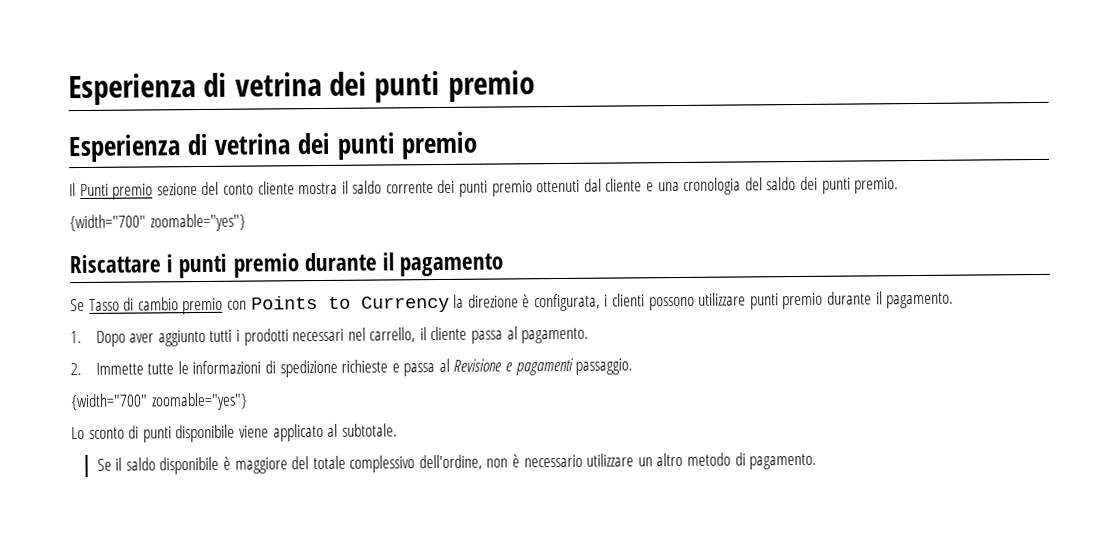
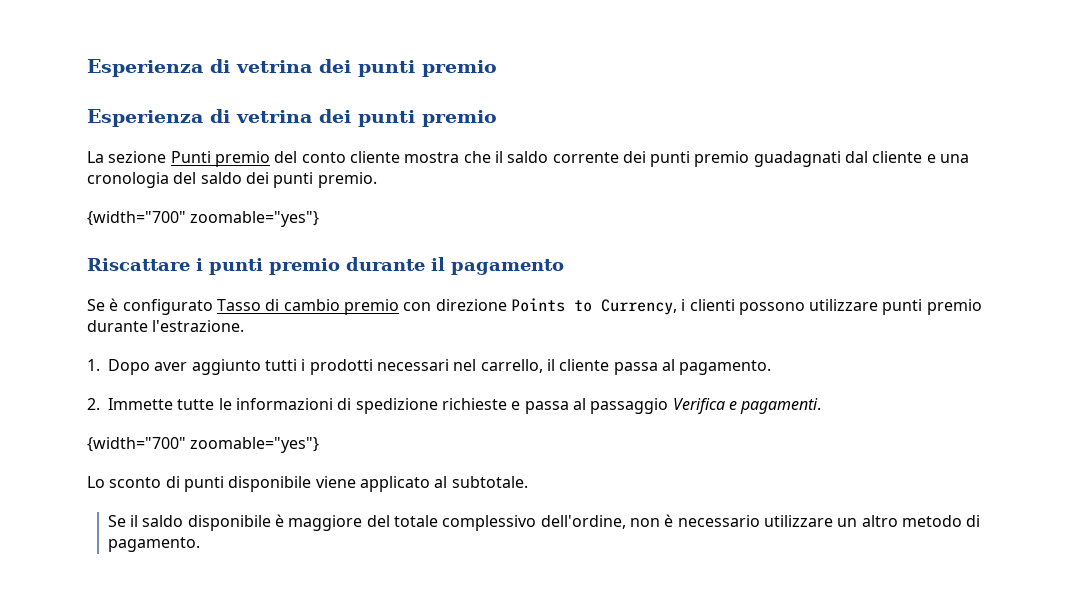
[69,183,76,197] Il -> [87,151,167,163] La sezione
[156,183,198,196] sezione -> (270, 159) none
(339, 188) none -> [463,151,491,163] che
[536,179,581,193] ottenuti -> [753,151,841,167] guadagnati
(85, 305) none -> [109,298,213,315] è configurato
(247, 305) none -> [435,299,507,311] direzione
[360,293,601,313] Currency la direzione è configurata, -> [600,299,677,315] Currency,
[875,291,955,309] il pagamento. -> [152,320,245,332] l'estrazione.
[453,357,634,376] Revisione e pagamenti passaggio. -> [590,398,822,414] passaggio Verifica e pagamenti.

